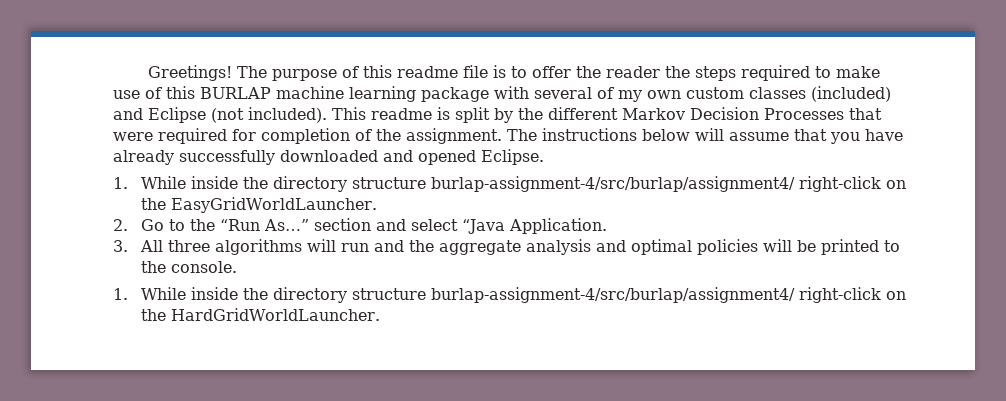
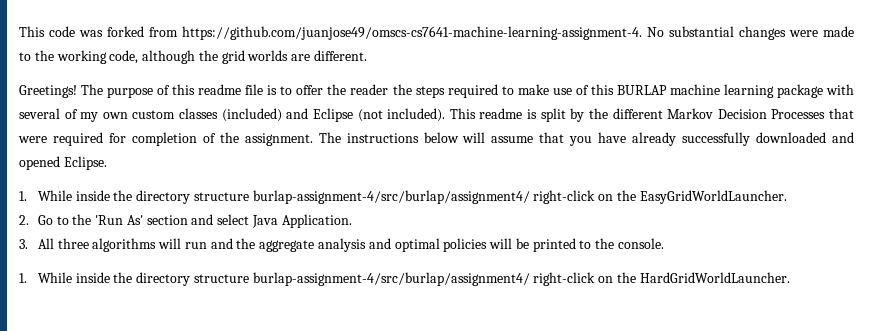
(148, 73) none -> [19,26,854,40] [19,50,368,64] This code was forked from https://github.com/juanjose49/omscs-cs7641-machine-learning-assignment-4. No substantial changes were made to the working code, although the grid worlds are different. //
[219,219,309,231] “Run As…” -> [95,215,143,225] 'Run As'
[461,219,505,234] “Java -> [251,215,278,228] Java

